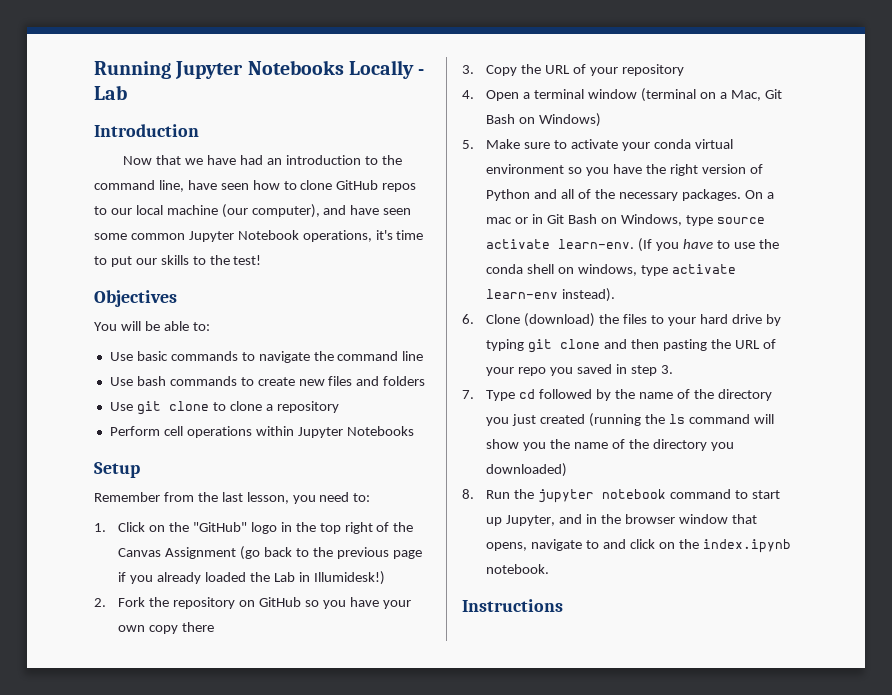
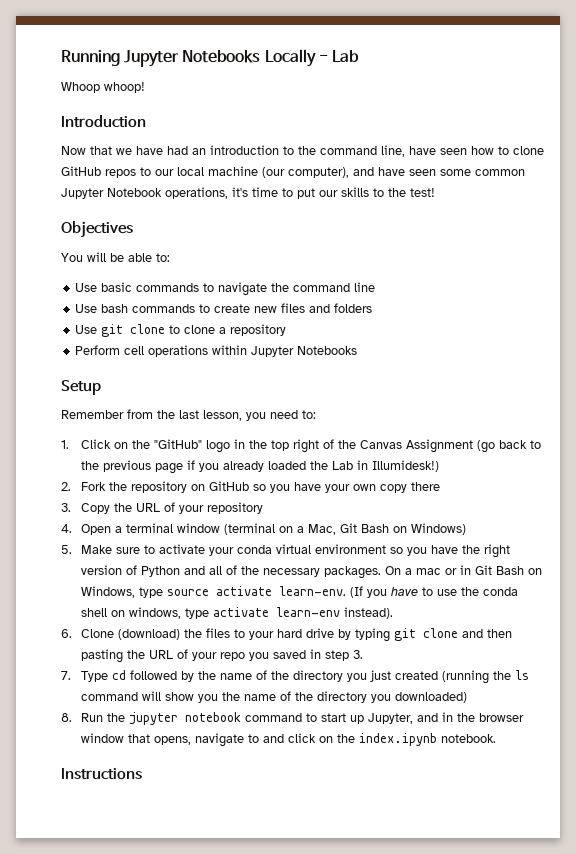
(127, 92) none -> [61,82,145,93] // Whoop whoop!

